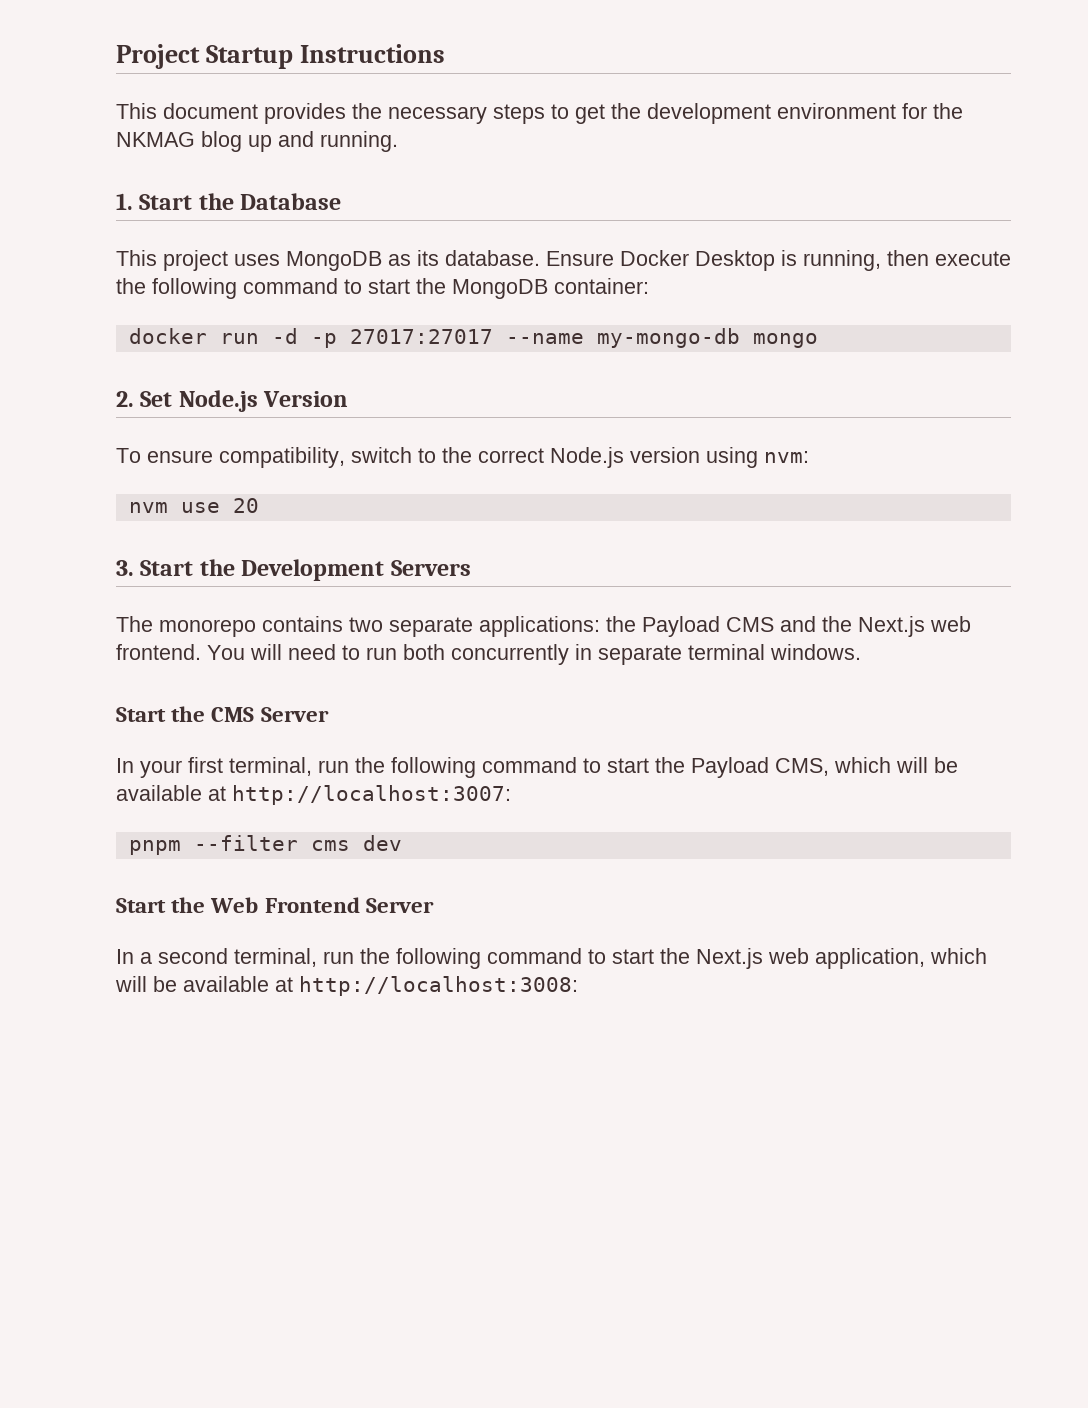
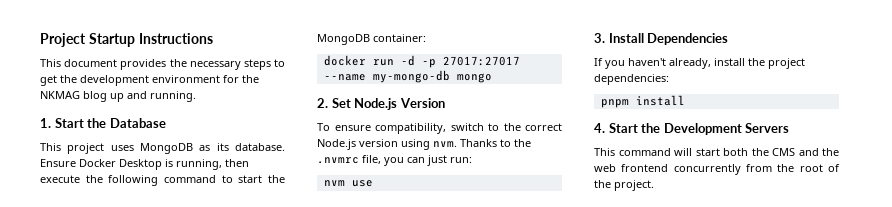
[764,451,809,463] nvm: -> [433,139,531,147] [317,155,472,166] nvm. Thanks to the .nvmrc file, you can just run:
[232,498,259,513] 20 -> (373, 183) none
[140,559,471,581] [116,616,971,637] [116,644,861,665] [116,706,329,722] [116,757,958,778] [116,785,511,805] [128,835,402,855] [116,897,434,913] [116,948,987,969] [115,976,578,996] Start the Development Servers // The monorepo contains two separate applications: the Payload CMS and the Next.js web frontend. You will need to run both concurrently in separate terminal windows. // Start the CMS Server // In your first terminal, run the following command to start the Payload CMS, which will be available at http://localhost:3007: // pnpm --filter cms dev // Start the Web Frontend Server // In a second terminal, run the following command to start the Next.js web application, which will be available at http://localhost:3008: -> [608,33,729,45] [594,58,805,69] [594,74,669,85] [600,95,685,108] [594,123,790,135] [594,148,839,156] [594,164,840,175] [594,180,654,191] Install Dependencies // If you haven't already, install the project dependencies: // pnpm install // 4. Start the Development Servers // This command will start both the CMS and the web frontend concurrently from the root of the project.

